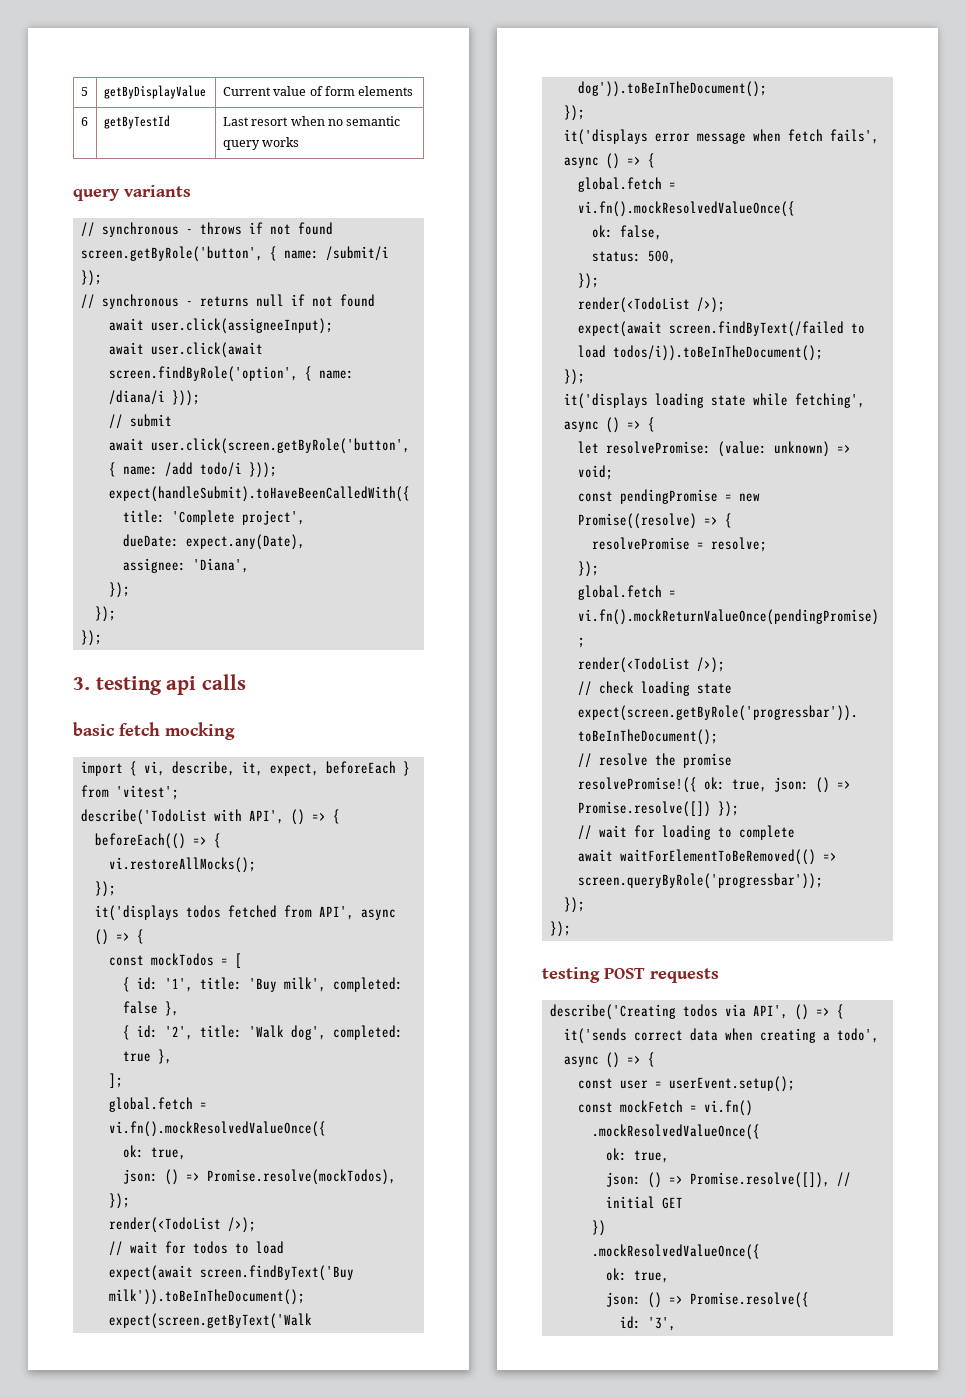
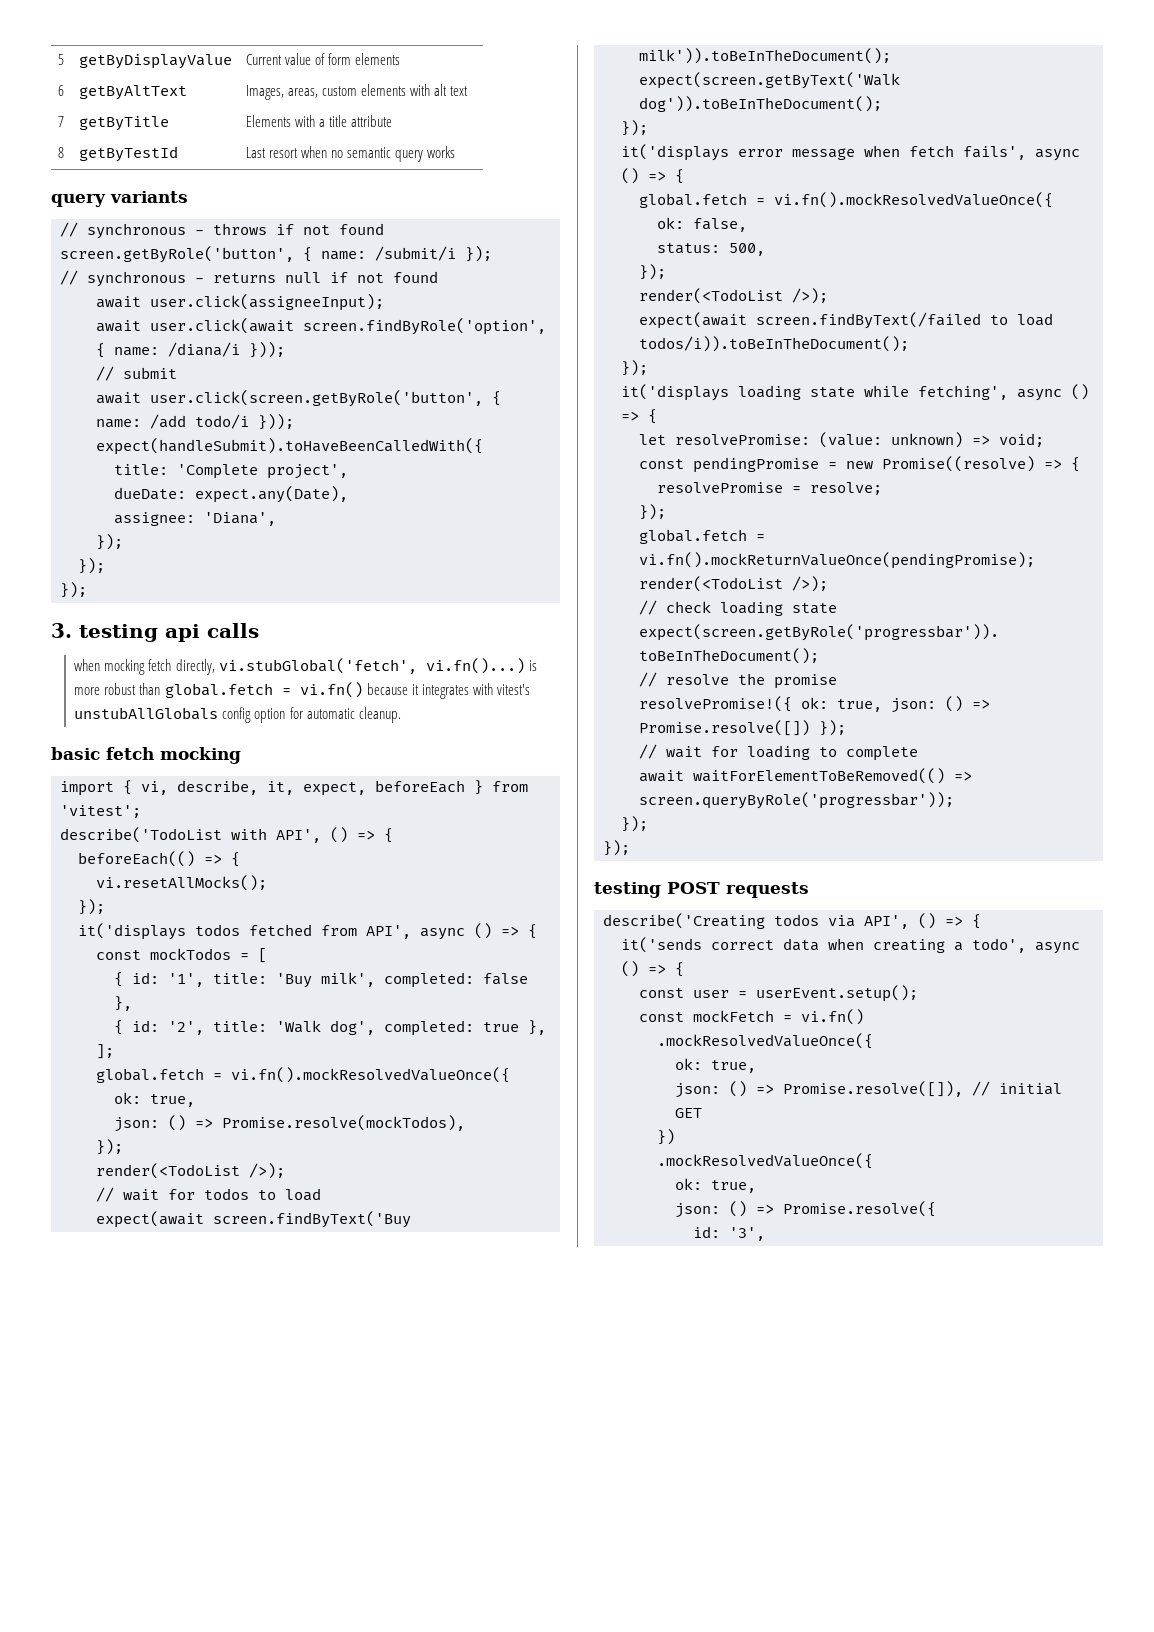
(88, 121) none -> [78,85,187,100] [245,84,469,100] [57,116,64,127] [78,116,169,131] [245,115,392,127] [57,147,64,158] | getByAltText | Images, areas, custom elements with alt text // 7 | getByTitle | Elements with a title attribute // 8
(246, 682) none -> [74,658,537,675] [74,682,530,699] [74,707,401,723] // when mocking fetch directly, vi.stubGlobal('fetch', vi.fn()...) is more robust than global.fetch = vi.fn() because it integrates with vitest's unstubAllGlobals config option for automatic cleanup.
[109,857,257,873] vi.restoreAllMocks(); -> [96,875,267,891] vi.resetAllMocks();

